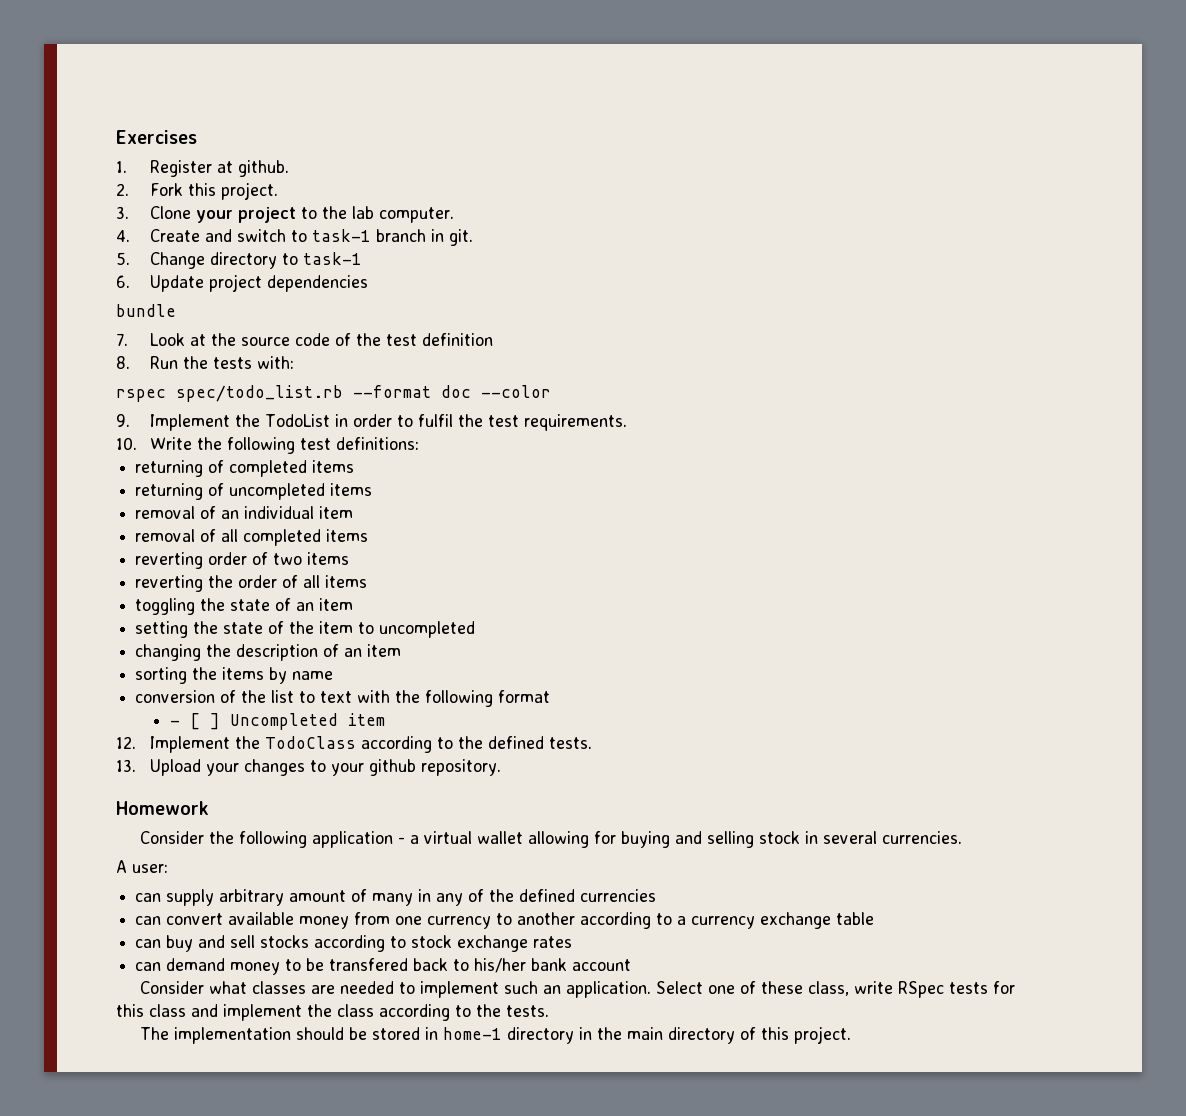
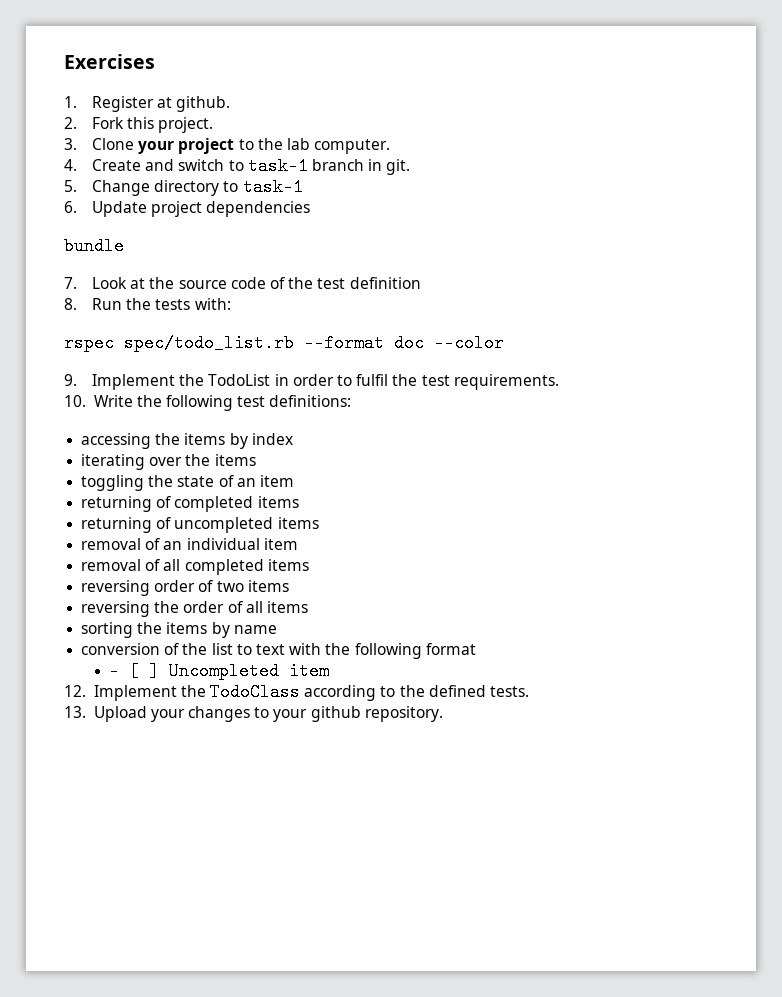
(420, 443) none -> [81,433,293,449] [81,454,256,470] [81,475,294,491] // accessing the items by index // iterating over the items // toggling the state of an item
[135,552,204,569] reverting -> [81,580,151,596] reversing
[135,575,204,592] reverting -> [81,601,151,617] reversing
[135,598,354,615] [135,621,476,638] [135,644,402,661] // toggling the state of an item // setting the state of the item to uncompleted // changing the description of an item -> (308, 607) none
[116,801,209,815] [139,831,962,848] [116,860,168,873] [135,889,657,906] [135,912,875,929] [135,935,573,952] [135,958,632,975] [139,981,1015,998] [116,1004,549,1021] [139,1026,851,1044] // Homework // Consider the following application - a virtual wallet allowing for buying and selling stock in several currencies. // A user: // can supply arbitrary amount of many in any of the defined currencies // can convert available money from one currency to another according to a currency exchange table // can buy and sell stocks according to stock exchange rates // can demand money to be transfered back to his/her bank account // Consider what classes are needed to implement such an application. Select one of these class, write RSpec tests for this class and implement the class according to the tests. // The implementation should be stored in home-1 directory in the main directory of this project. -> (443, 714) none

